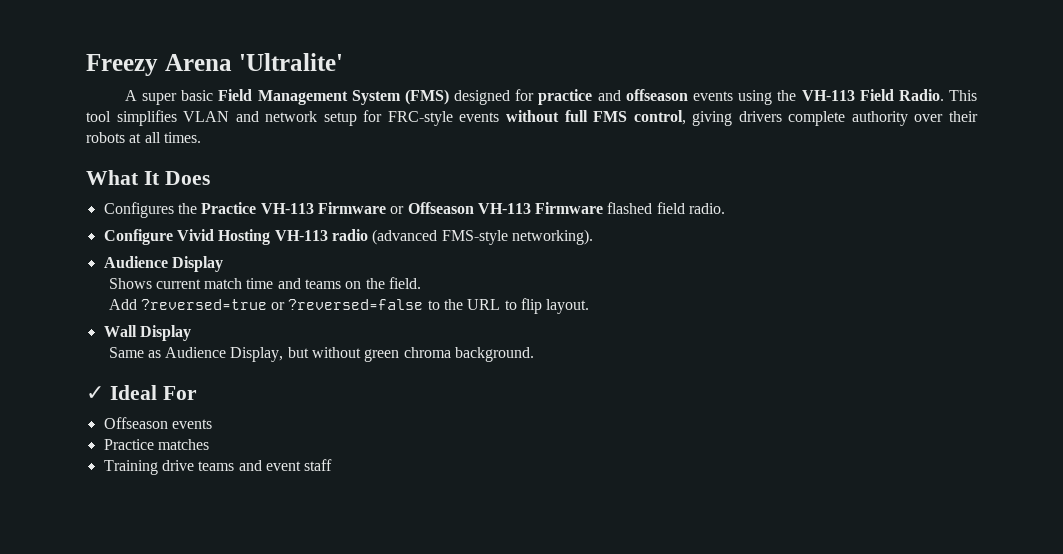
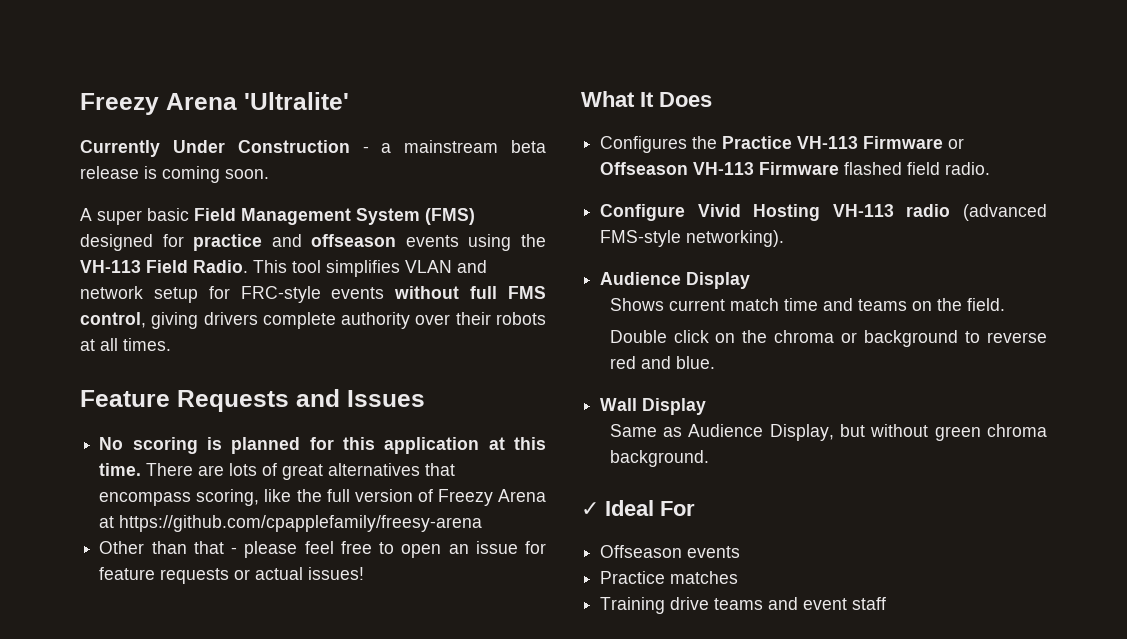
(343, 62) none -> [80,140,546,157] [80,166,269,183] // Currently Under Construction - a mainstream beta release is coming soon.
(201, 137) none -> [80,389,425,412] [99,437,546,454] [99,463,456,480] [99,489,546,506] [99,515,483,532] [99,541,546,558] [99,567,365,584] // Feature Requests and Issues // No scoring is planned for this application at this time. There are lots of great alternatives that encompass scoring, like the full version of Freezy Arena at https://github.com/cpapplefamily/freesy-arena // Other than that - please feel free to open an issue for feature requests or actual issues!
[108,298,590,314] Add ?reversed=true or ?reversed=false to the URL to flip layout. -> [609,330,1047,347] [609,356,715,369] Double click on the chroma or background to reverse red and blue.

